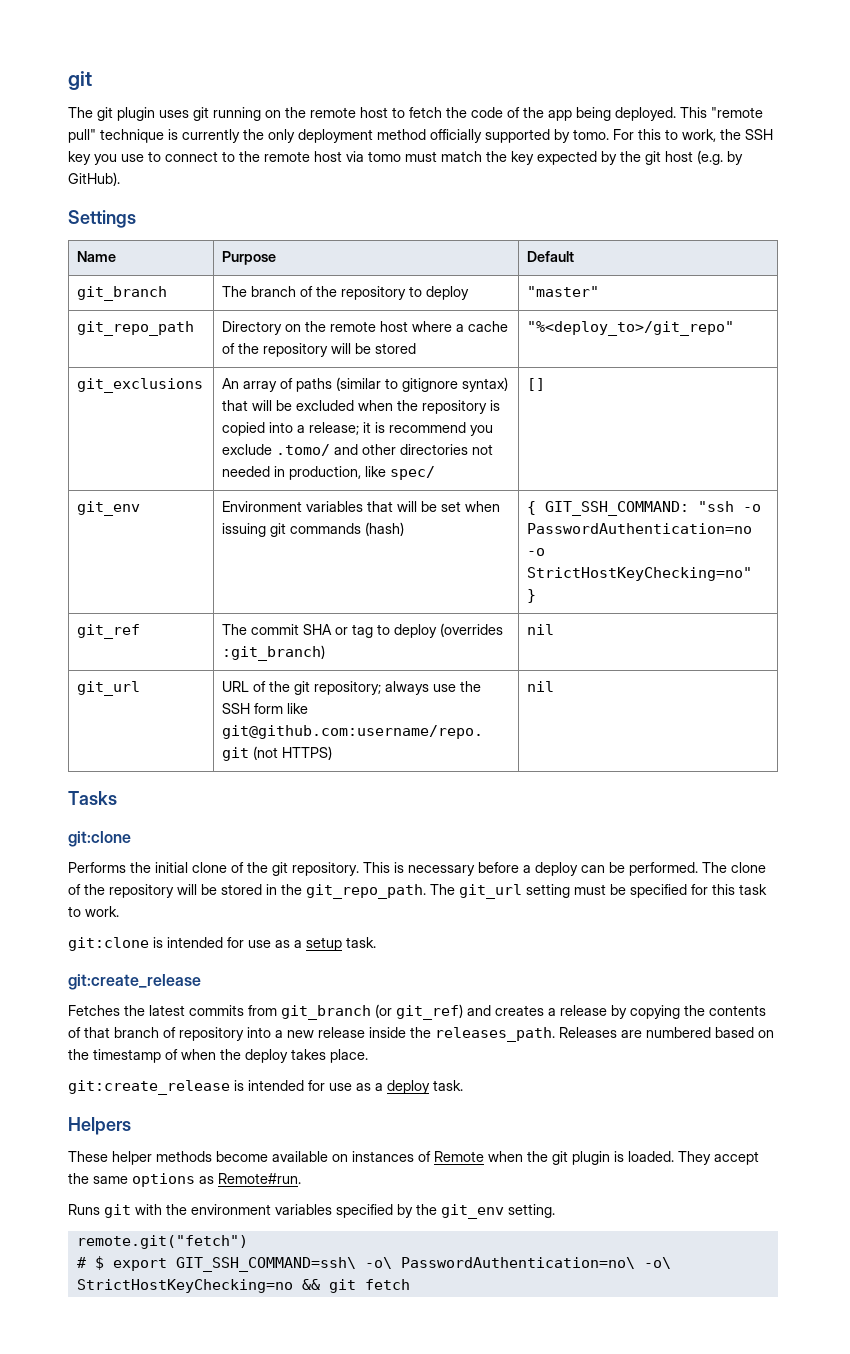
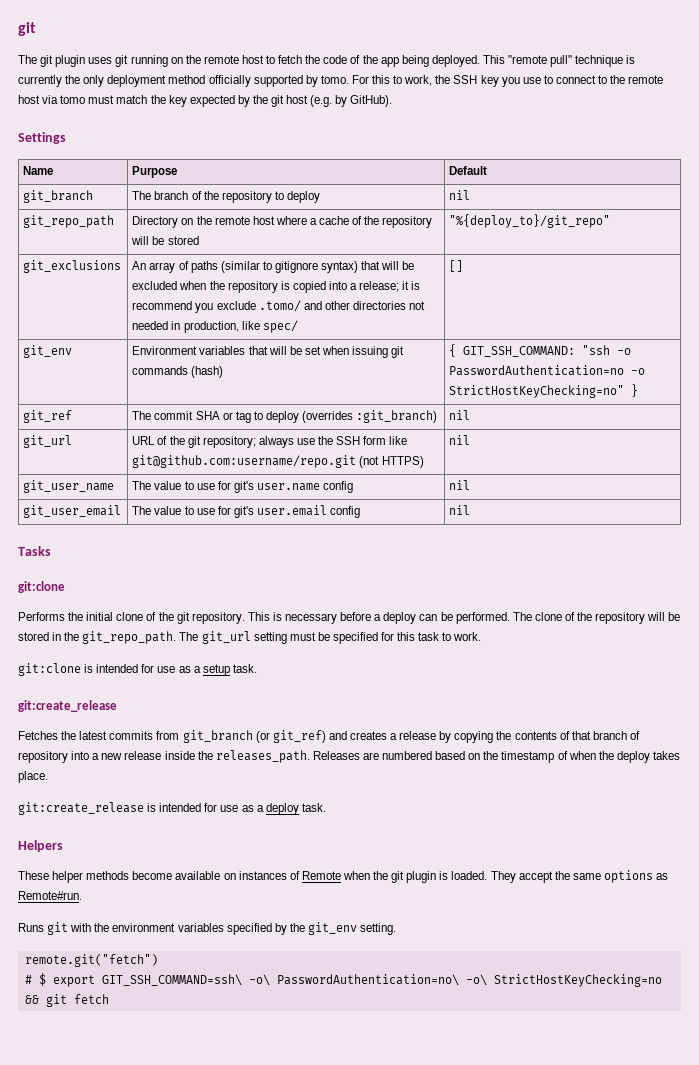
[527,286,600,297] "master" -> [449,190,471,200] nil
[527,321,735,336] "%<deploy_to>/git_repo" -> [449,214,611,228] "%{deploy_to}/git_repo"
(555, 686) none -> [23,480,115,493] [132,481,354,493] [449,480,471,490] [23,505,122,518] [132,505,361,518] [449,505,471,515] // git_user_name | The value to use for git's user.name config | nil // git_user_email | The value to use for git's user.email config | nil

